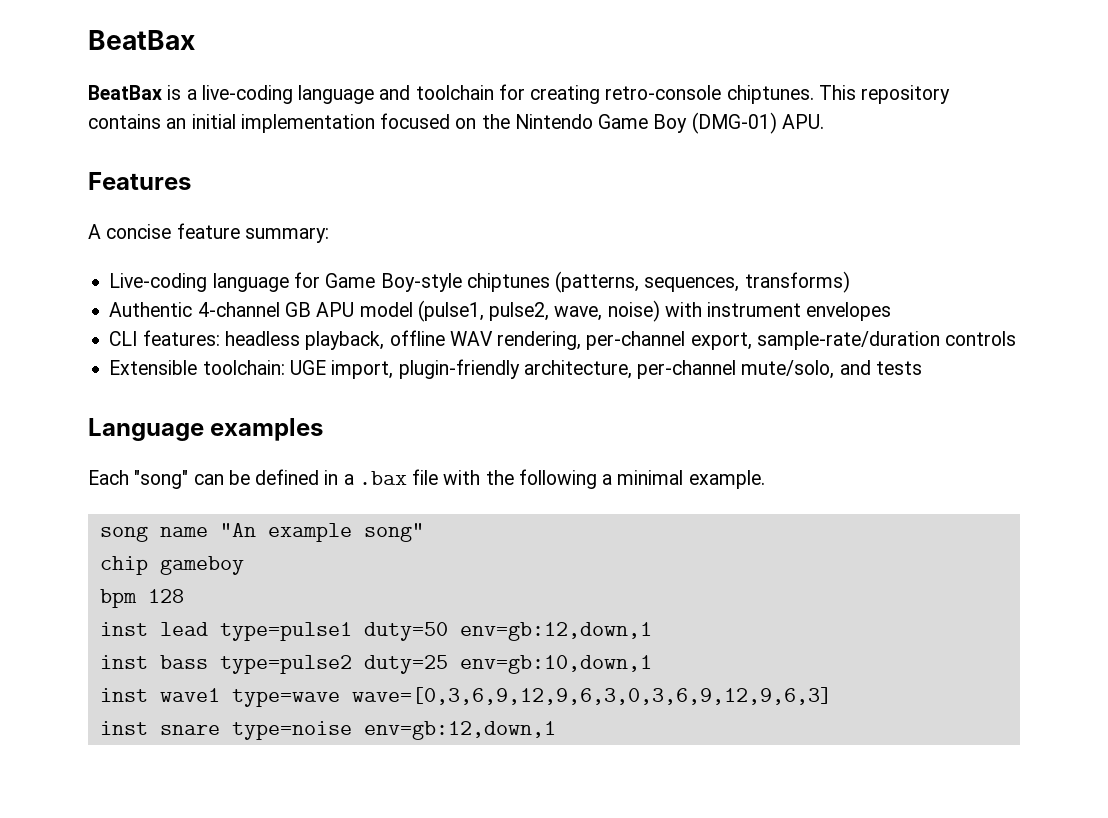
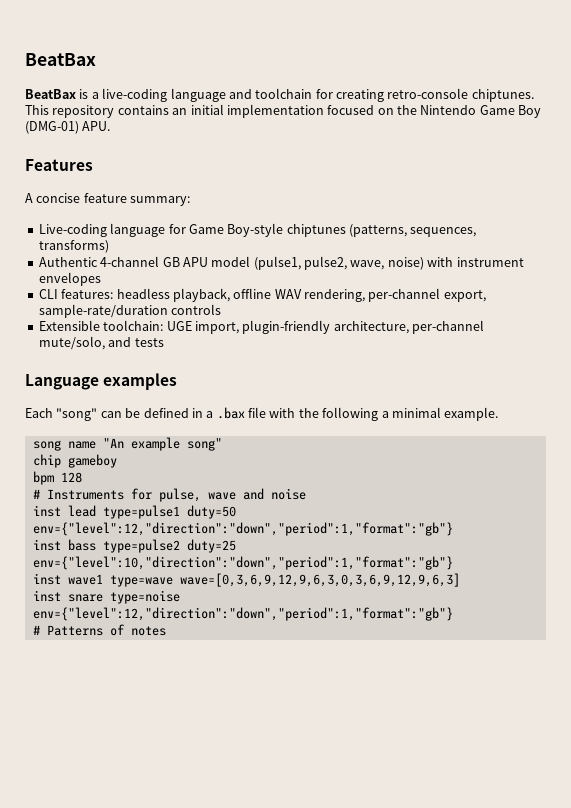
(184, 596) none -> [32,488,306,502] // # Instruments for pulse, wave and noise
[459,622,652,641] env=gb:12,down,1 -> [32,522,453,536] env={"level":12,"direction":"down","period":1,"format":"gb"}
[459,655,652,674] env=gb:10,down,1 -> [32,556,453,570] env={"level":10,"direction":"down","period":1,"format":"gb"}
[363,721,556,740] env=gb:12,down,1 -> [32,607,453,621] [32,624,166,636] env={"level":12,"direction":"down","period":1,"format":"gb"} // # Patterns of notes

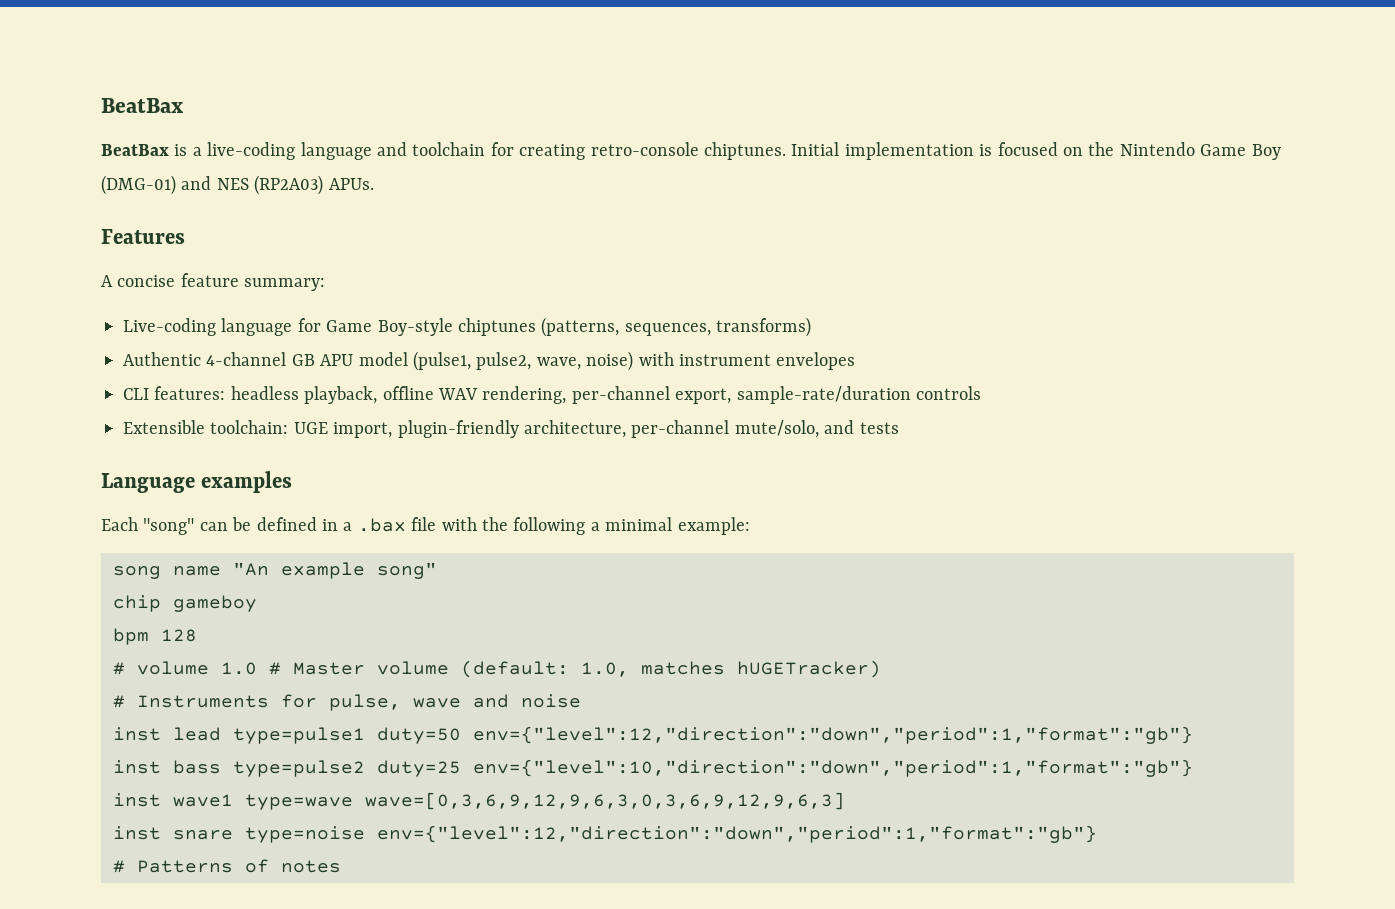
[25,104,324,118] This repository contains an initial implementation -> [791,142,993,160] Initial implementation is
[82,121,111,131] APU. -> [181,175,374,195] and NES (RP2A03) APUs.
[444,407,499,421] example. -> [677,517,750,535] example:
(82, 477) none -> [113,660,881,678] // # volume 1.0 # Master volume (default: 1.0, matches hUGETracker)

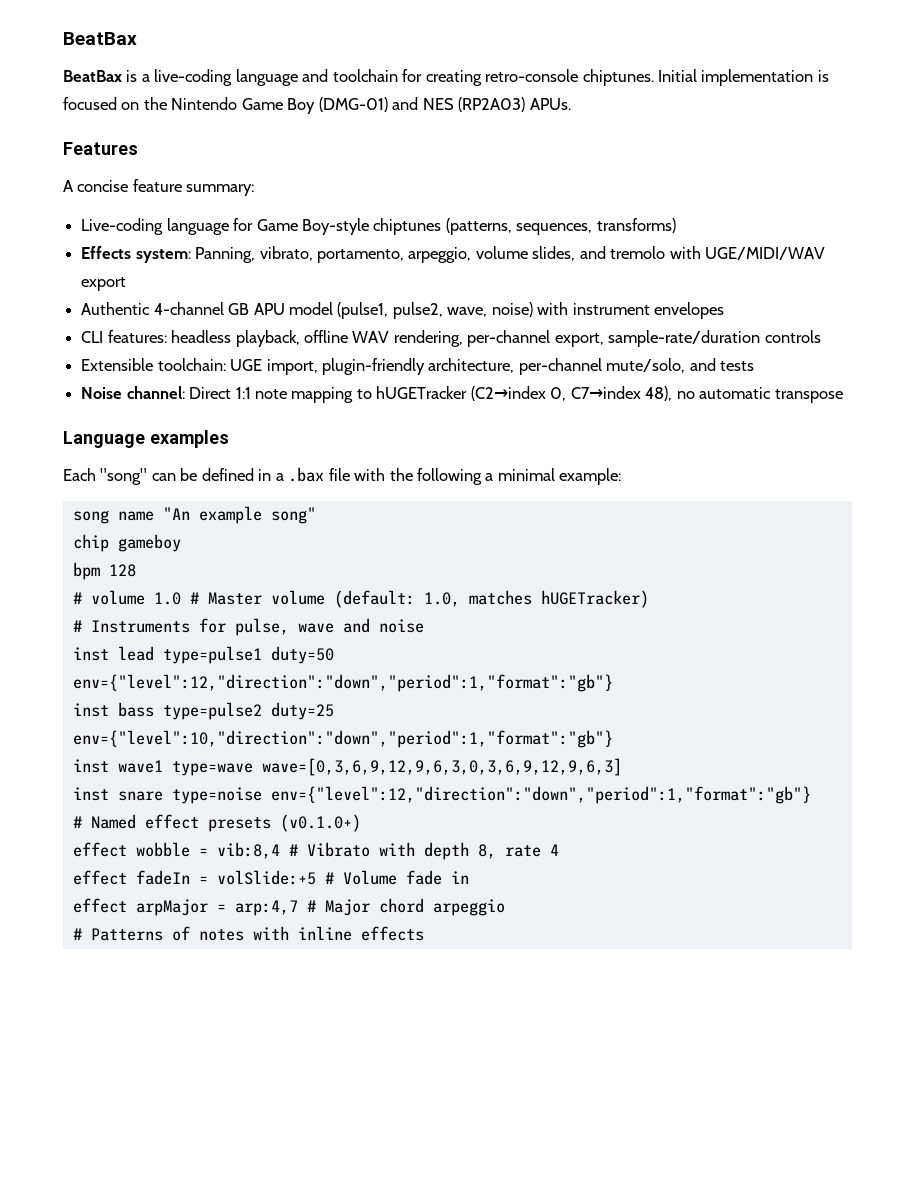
(812, 327) none -> [81,246,826,263] [81,277,127,291] // Effects system: Panning, vibrato, portamento, arpeggio, volume slides, and tremolo with UGE/MIDI/WAV export
(899, 428) none -> [81,386,843,403] // Noise channel: Direct 1:1 note mapping to hUGETracker (C2→index 0, C7→index 48), no automatic transpose
(1097, 834) none -> [72,814,361,832] [72,842,559,860] [72,870,469,885] [72,898,505,916] // # Named effect presets (v0.1.0+) // effect wobble = vib:8,4 # Vibrato with depth 8, rate 4 // effect fadeIn = volSlide:+5 # Volume fade in // effect arpMajor = arp:4,7 # Major chord arpeggio
(341, 866) none -> [252,926,424,941] with inline effects

